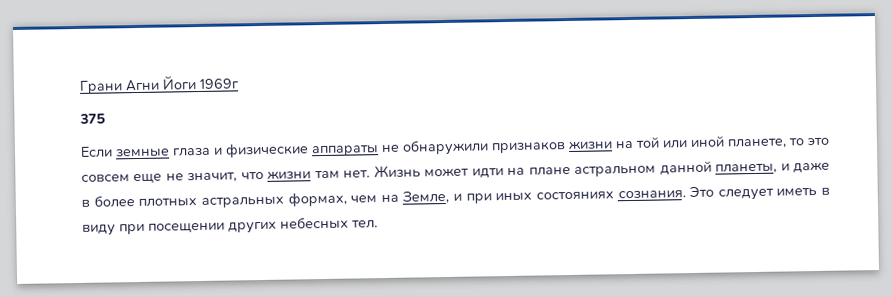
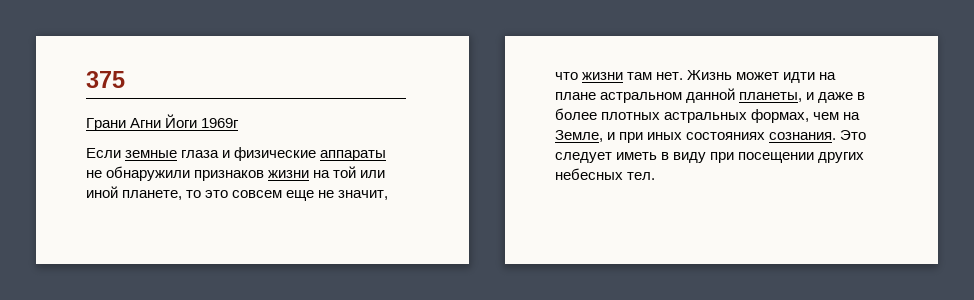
(79, 86) none -> [86,71,125,88] 375 //
[79,113,106,124] // 375 -> (240, 123) none

